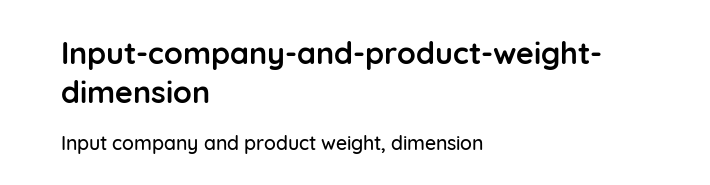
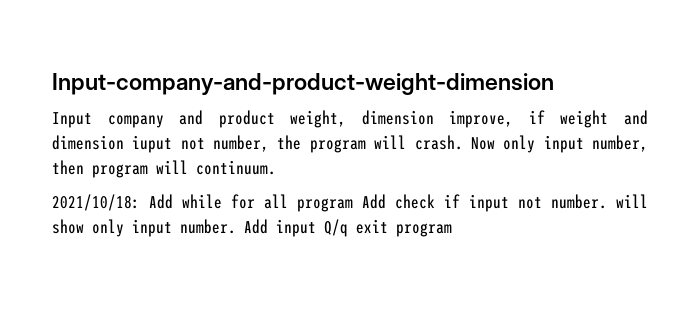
(484, 142) none -> [449,110,648,128] [52,135,649,153] [52,160,276,178] [52,194,648,212] [52,219,452,237] improve, if weight and dimension iuput not number, the program will crash. Now only input number, then program will continuum. // 2021/10/18: Add while for all program Add check if input not number. will show only input number. Add input Q/q exit program

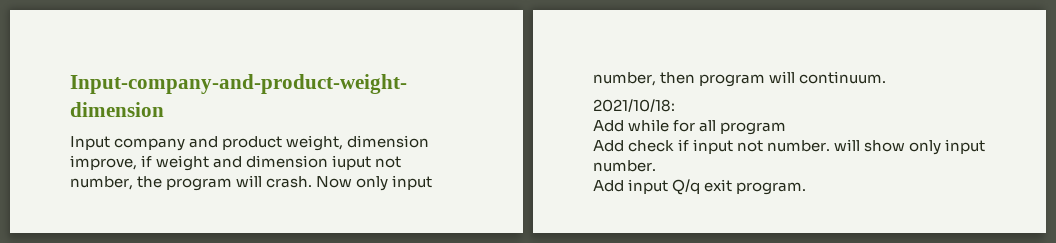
(140, 202) none -> (675, 105) //
(353, 205) none -> (787, 128) //
(236, 226) none -> (656, 166) //
[396,223,452,237] program -> [736,182,807,195] program.

